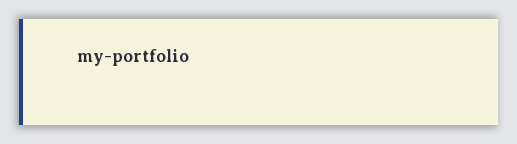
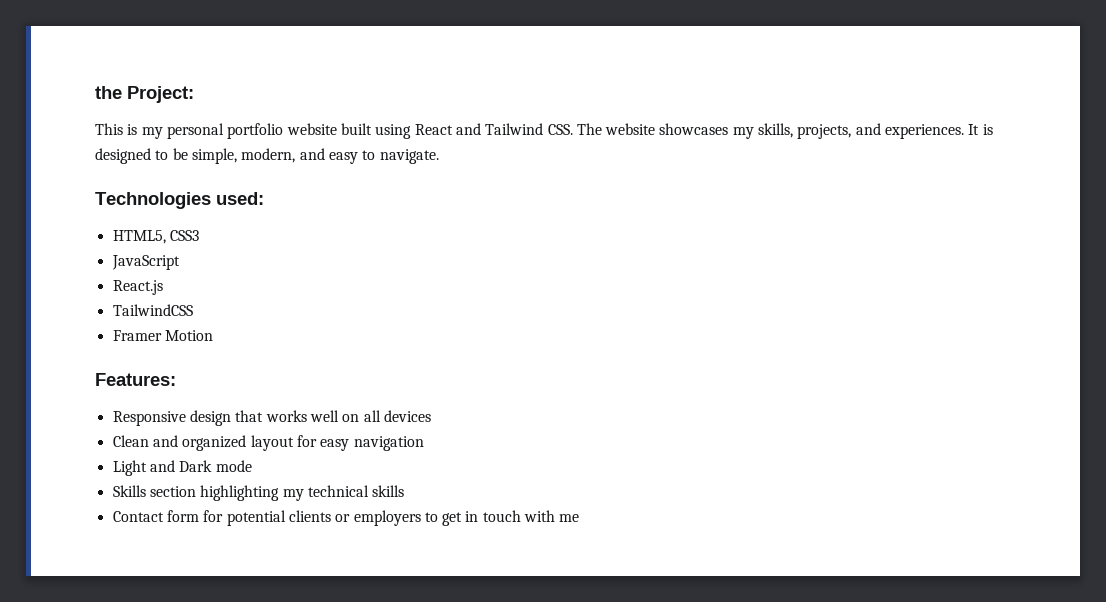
[77,49,189,66] my-portfolio -> [95,86,194,103] [95,123,993,139] [95,148,439,164] [95,192,264,209] [112,230,199,244] [111,255,180,270] [112,280,163,295] [112,304,193,316] [112,330,213,341] [95,373,176,386] [112,410,431,426] [112,435,424,451] [112,460,252,476] [112,485,405,501] [112,510,580,526] the Project: // This is my personal portfolio website built using React and Tailwind CSS. The website showcases my skills, projects, and experiences. It is designed to be simple, modern, and easy to navigate. // Technologies used: // HTML5, CSS3 // JavaScript // React.js // TailwindCSS // Framer Motion // Features: // Responsive design that works well on all devices // Clean and organized layout for easy navigation // Light and Dark mode // Skills section highlighting my technical skills // Contact form for potential clients or employers to get in touch with me

